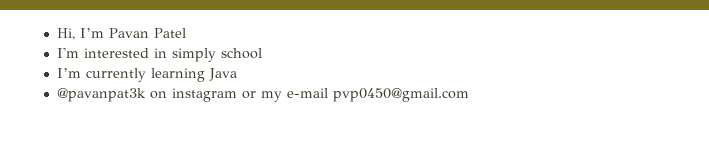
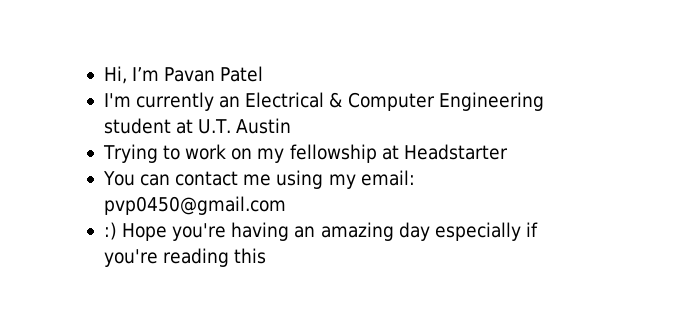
[83,48,262,62] [56,68,237,82] [56,88,469,102] interested in simply school // I’m currently learning Java // @pavanpat3k on instagram or my e-mail pvp0450@gmail.com -> [136,92,544,111] [103,118,292,134] [102,144,508,163] [102,170,415,189] [103,196,286,215] [103,222,538,241] [103,248,267,267] currently an Electrical & Computer Engineering student at U.T. Austin // Trying to work on my fellowship at Headstarter // You can contact me using my email: pvp0450@gmail.com // :) Hope you're having an amazing day especially if you're reading this

